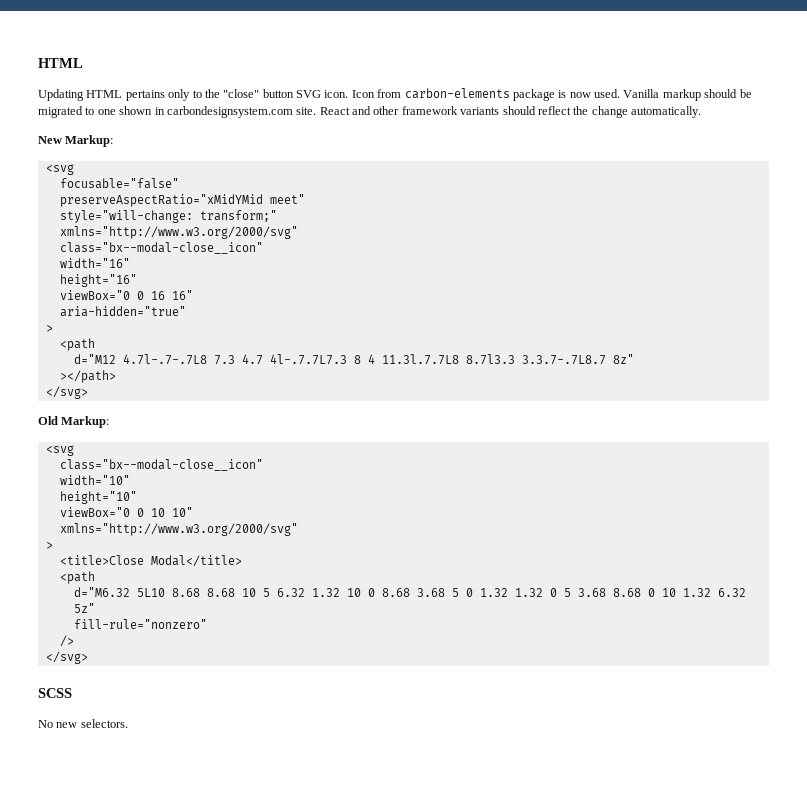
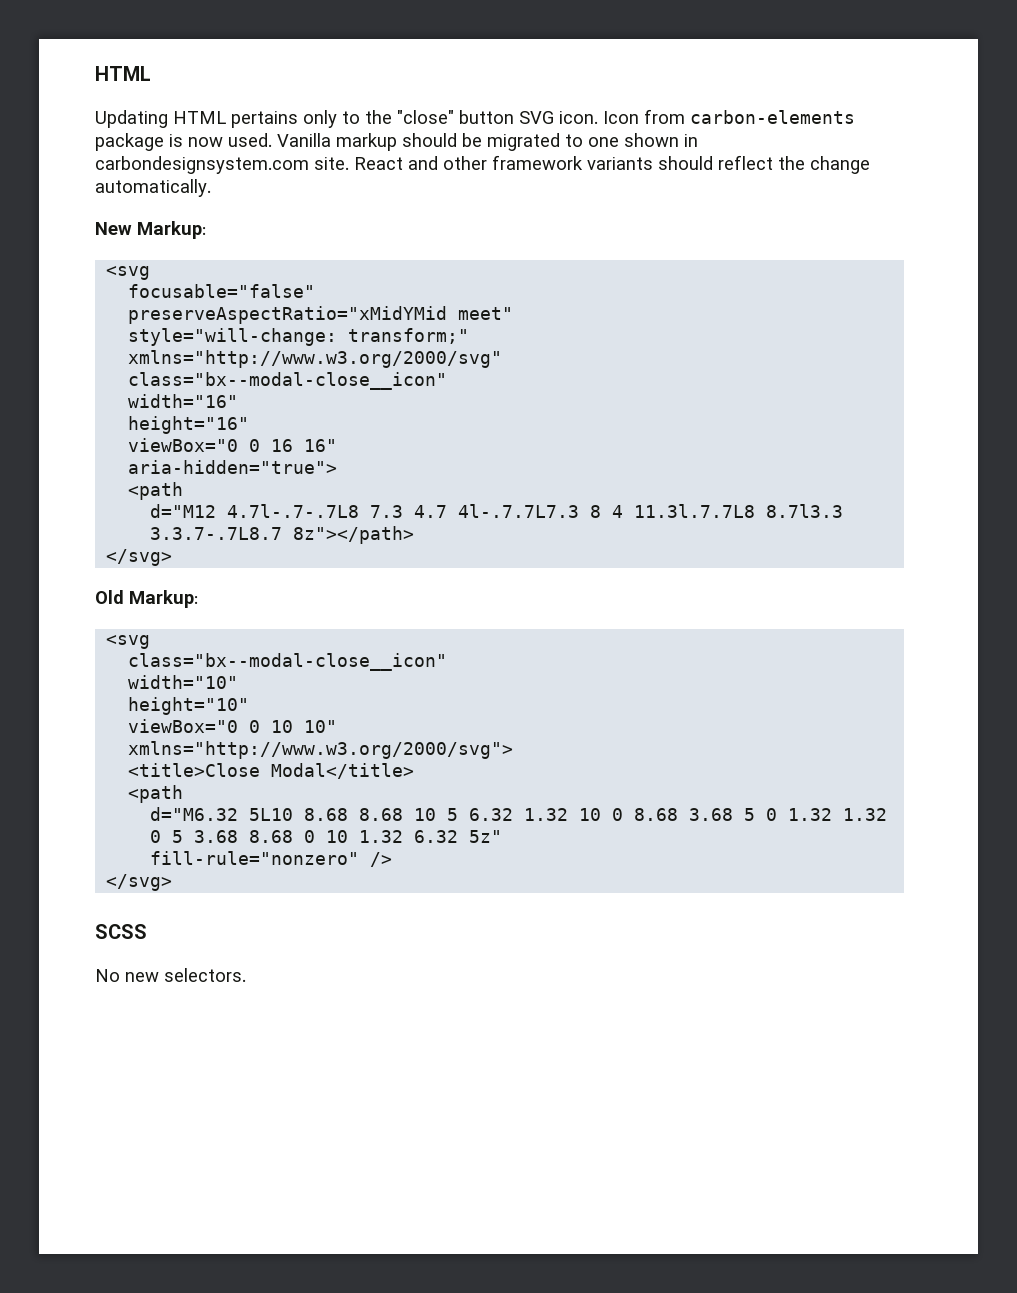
[59,306,186,317] [45,325,53,332] aria-hidden="true" // > -> [128,460,338,474] aria-hidden="true">
[612,354,634,364] [59,370,116,383] 8z" // ></path> -> [293,526,415,544] 8z"></path>
[59,523,298,536] [45,542,53,549] xmlns="http://www.w3.org/2000/svg" // > -> [128,741,514,759] xmlns="http://www.w3.org/2000/svg">
(207, 624) // -> (360, 858) none

